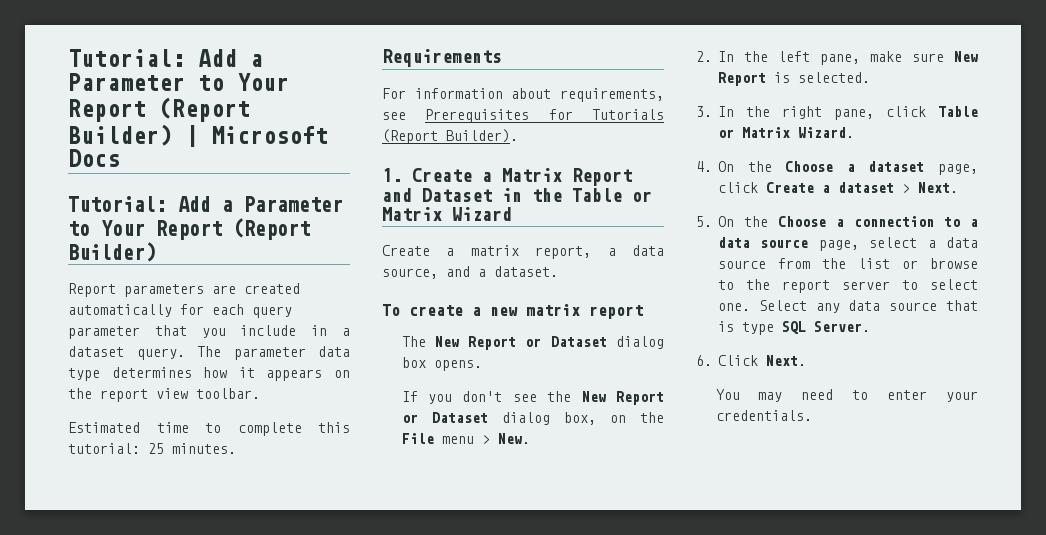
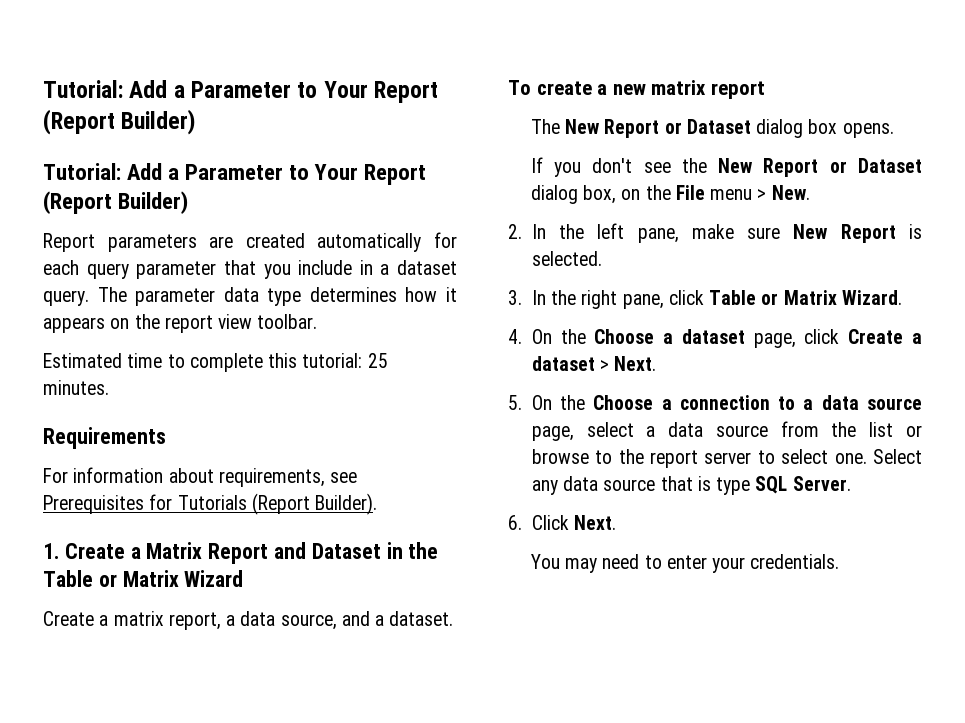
[68,49,263,67] [68,73,289,91] [68,97,250,122] [68,124,328,147] [68,149,120,167] Tutorial: Add a Parameter to Your Report (Report Builder) | Microsoft Docs -> [43,80,439,103] [43,109,196,135] Tutorial: Add a Parameter to Your Report (Report Builder)

